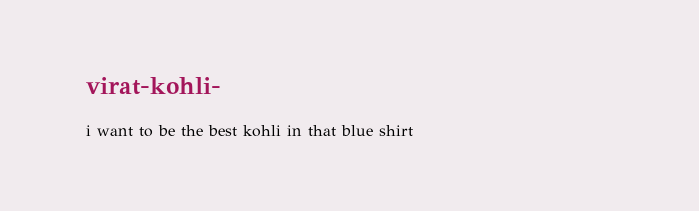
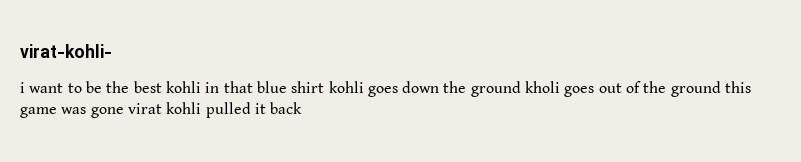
(413, 130) none -> [328,81,752,97] [20,102,303,118] kohli goes down the ground kholi goes out of the ground this game was gone virat kohli pulled it back

